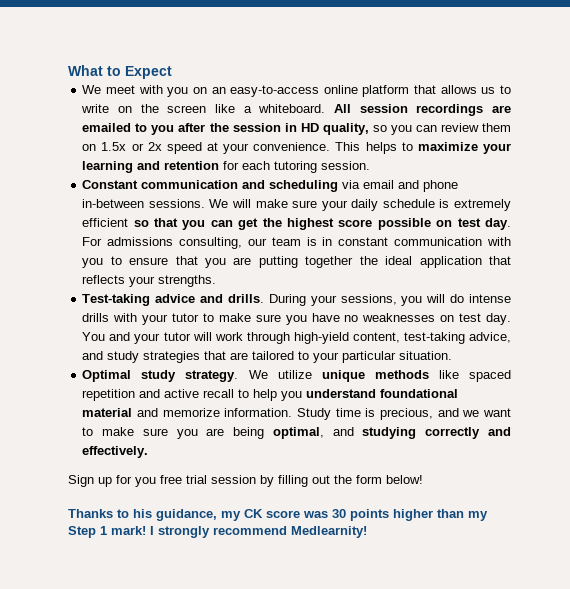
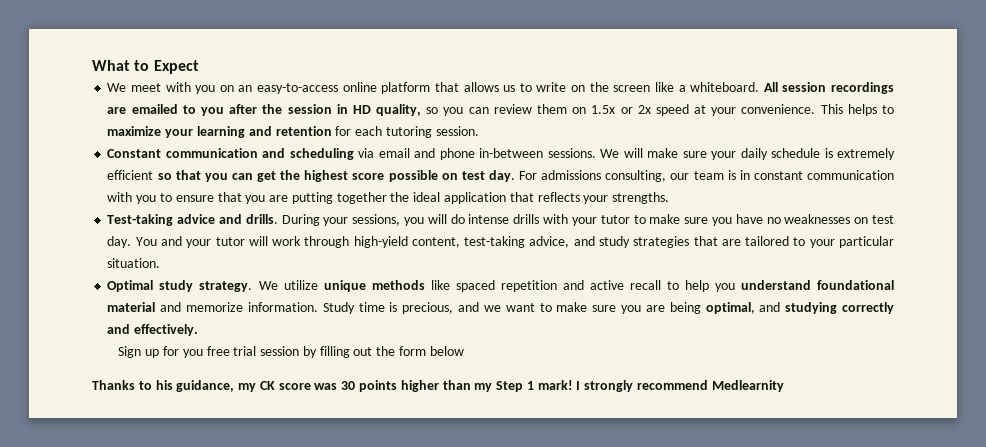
[386,475,423,484] below! -> [429,346,464,356] below
[291,526,367,538] Medlearnity! -> [711,380,784,392] Medlearnity

